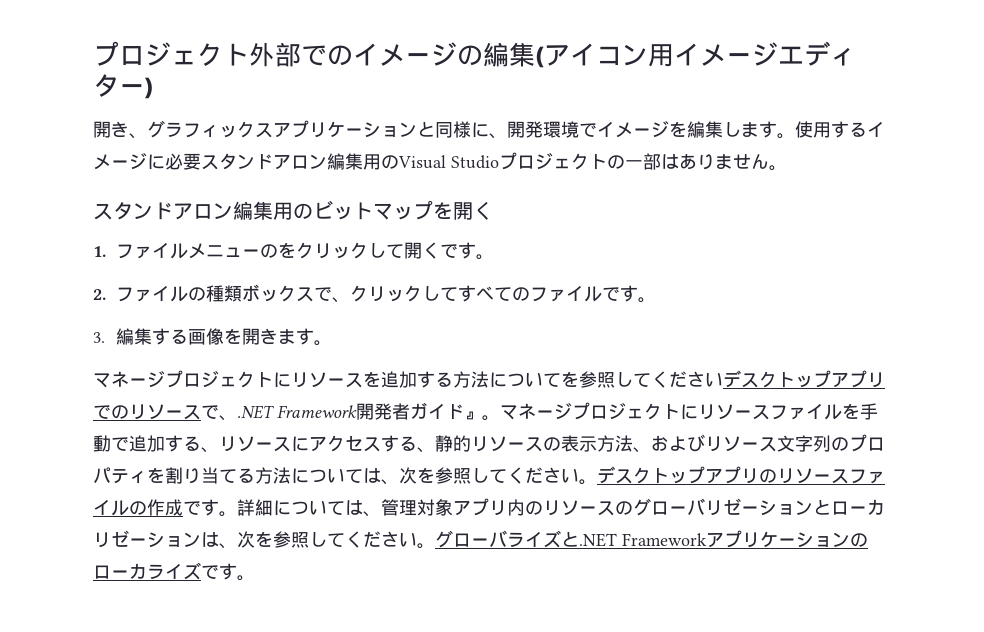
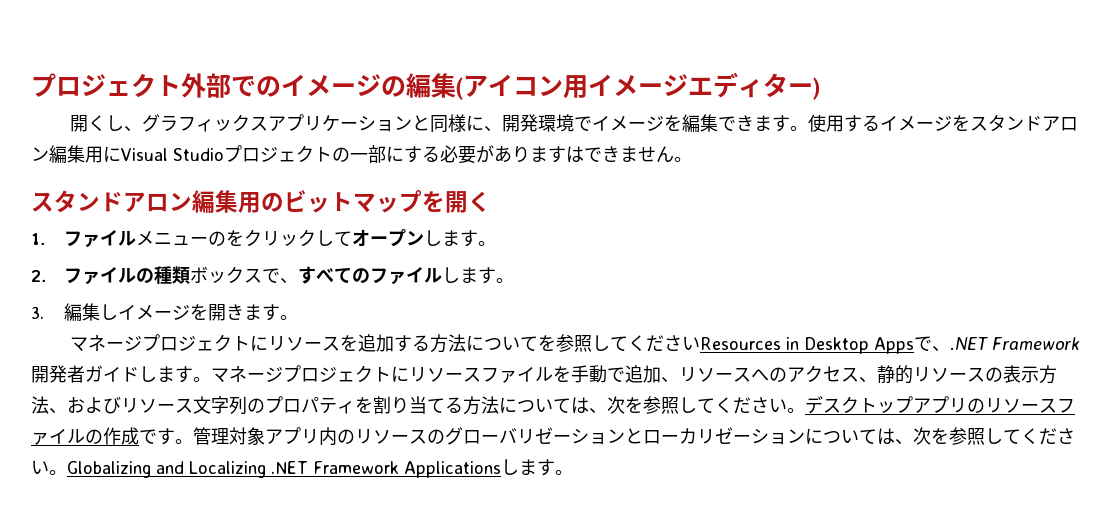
[111,121,129,138] き -> [88,115,125,131] くし
[723,122,741,137] し -> [718,115,755,131] でき
[147,153,399,170] に必要スタンドアロン編集用の -> [952,114,1079,132] [31,145,121,164] をスタンドアロン編集用に
[661,154,715,170] はあり -> [386,145,620,164] にする必要がありますはでき
[403,242,458,259] 開くで -> [351,229,460,247] オープンしま
[349,285,458,302] クリックして -> (298, 281) none
[601,287,620,301] で -> [441,267,478,283] しま
[151,328,224,345] する画像 -> [99,304,190,320] しイメージ
[723,370,885,388] [93,404,201,420] デスクトップアプリでのリソース -> [700,337,915,354] Resources in Desktop Apps
[464,411,482,420] 』 -> [139,366,193,383] します
[165,435,201,452] する -> (661, 374) none
[291,436,309,452] に -> [751,367,787,382] への
[381,435,417,452] する -> (859, 374) none
[237,499,381,517] 詳細については、 -> (193, 441) none
[201,530,868,549] [93,562,219,580] は、次を参照してください。グローバライズと.NET Frameworkアプリケーションのローカライズで -> [805,427,1075,445] [31,459,537,478] については、次を参照してください。Globalizing and Localizing .NET Framework Applicationsしま

